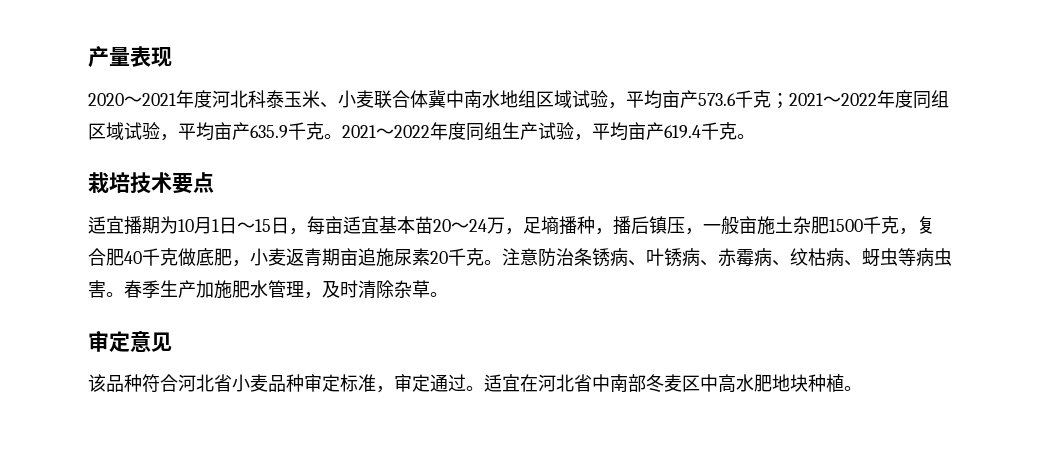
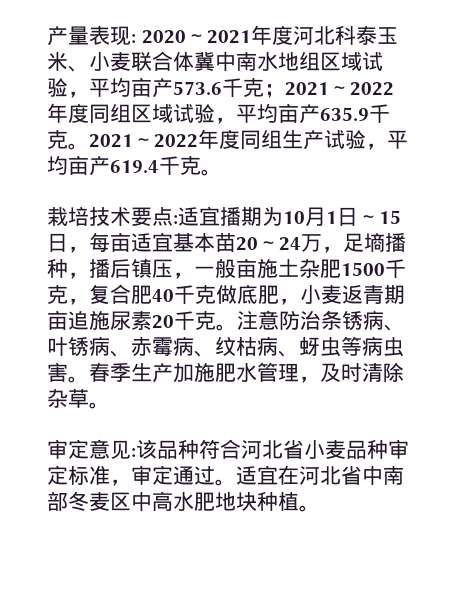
(172, 57) // -> [131,34,136,43] :
(214, 182) // -> [173,215,178,224] :
(172, 342) // -> [131,448,136,457] :

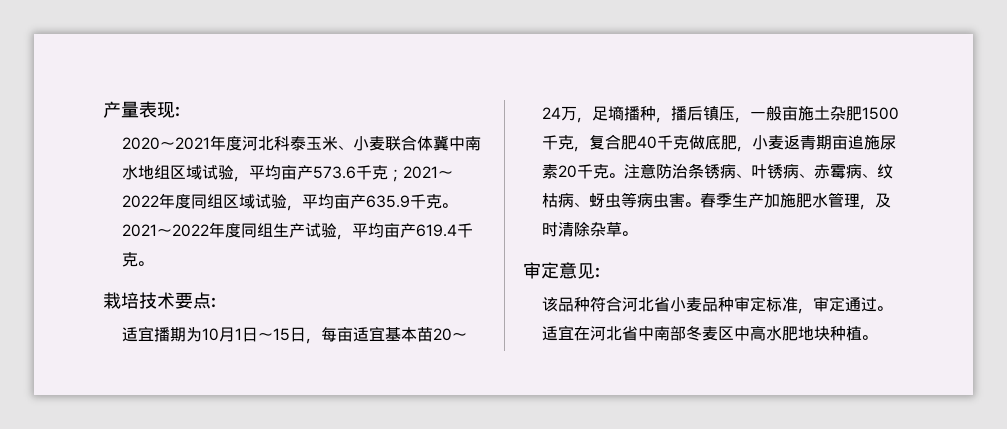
(136, 38) none -> (180, 111) //
(178, 219) none -> (216, 302) //
(136, 452) none -> (600, 272) //

